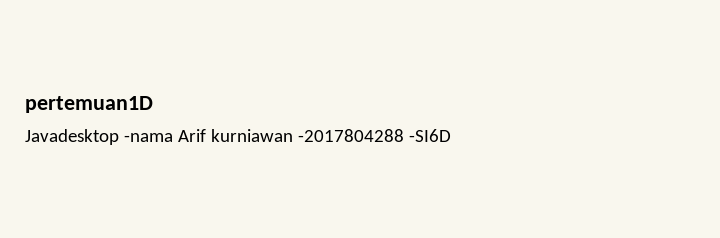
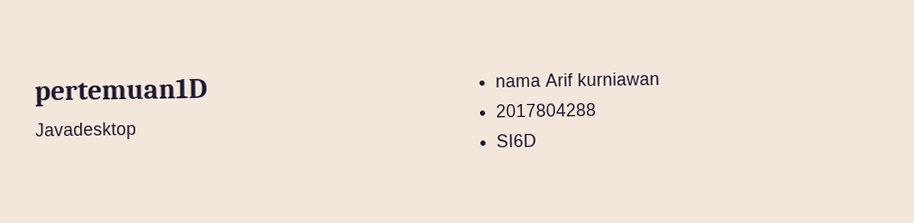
[123,133,173,142] -nama -> [495,76,542,88] // nama
[297,129,451,142] -2017804288 -SI6D -> [495,102,598,118] [496,133,538,148] // 2017804288 // SI6D

